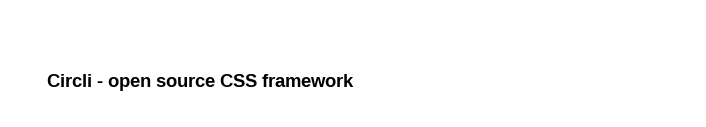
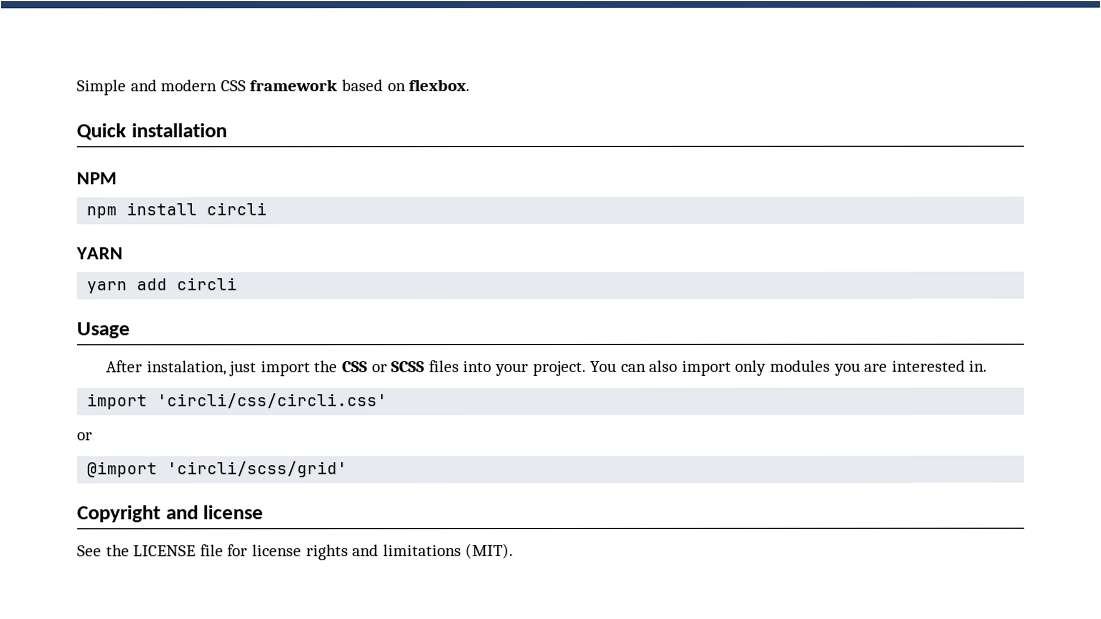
[47,74,354,91] Circli - open source CSS framework -> [76,79,471,96] [76,123,227,141] [76,172,117,185] [86,202,268,219] [75,247,123,260] [86,277,238,294] [77,322,131,339] [106,359,989,377] [87,393,389,410] [77,432,93,441] [87,461,349,478] [77,505,265,523] [77,543,515,561] Simple and modern CSS framework based on flexbox. // Quick installation // NPM // npm install circli // YARN // yarn add circli // Usage // After instalation, just import the CSS or SCSS files into your project. You can also import only modules you are interested in. // import 'circli/css/circli.css' // or // @import 'circli/scss/grid' // Copyright and license // See the LICENSE file for license rights and limitations (MIT).

